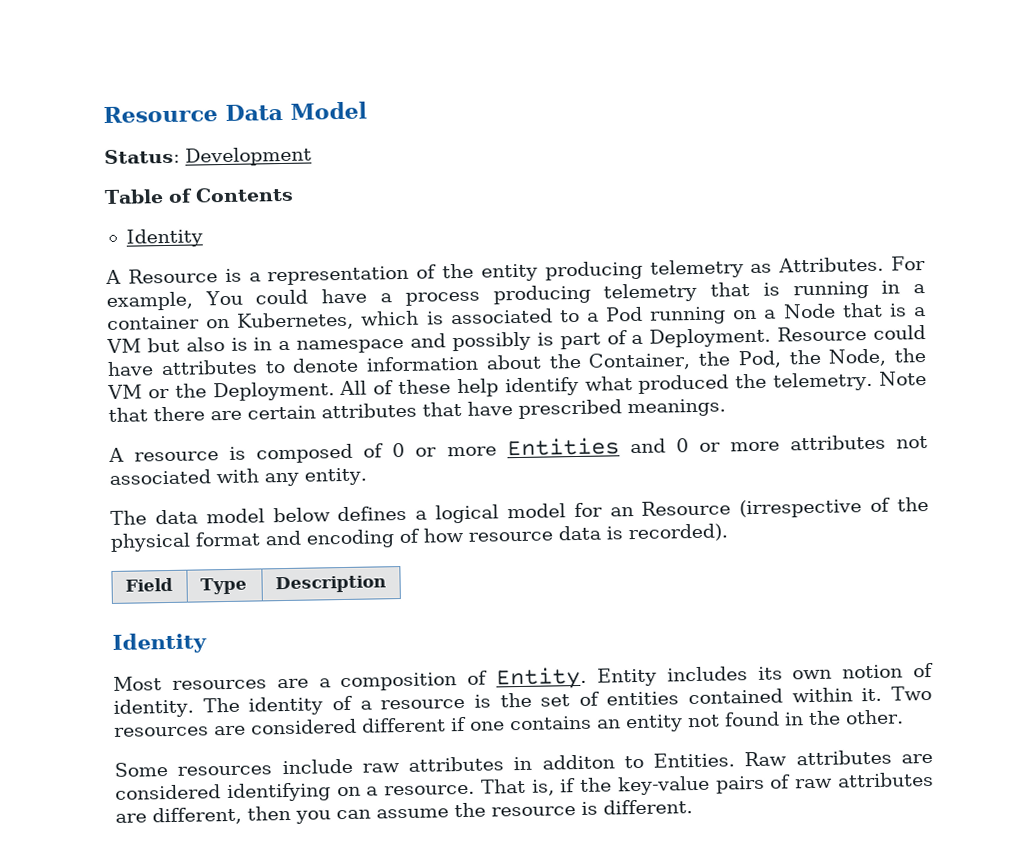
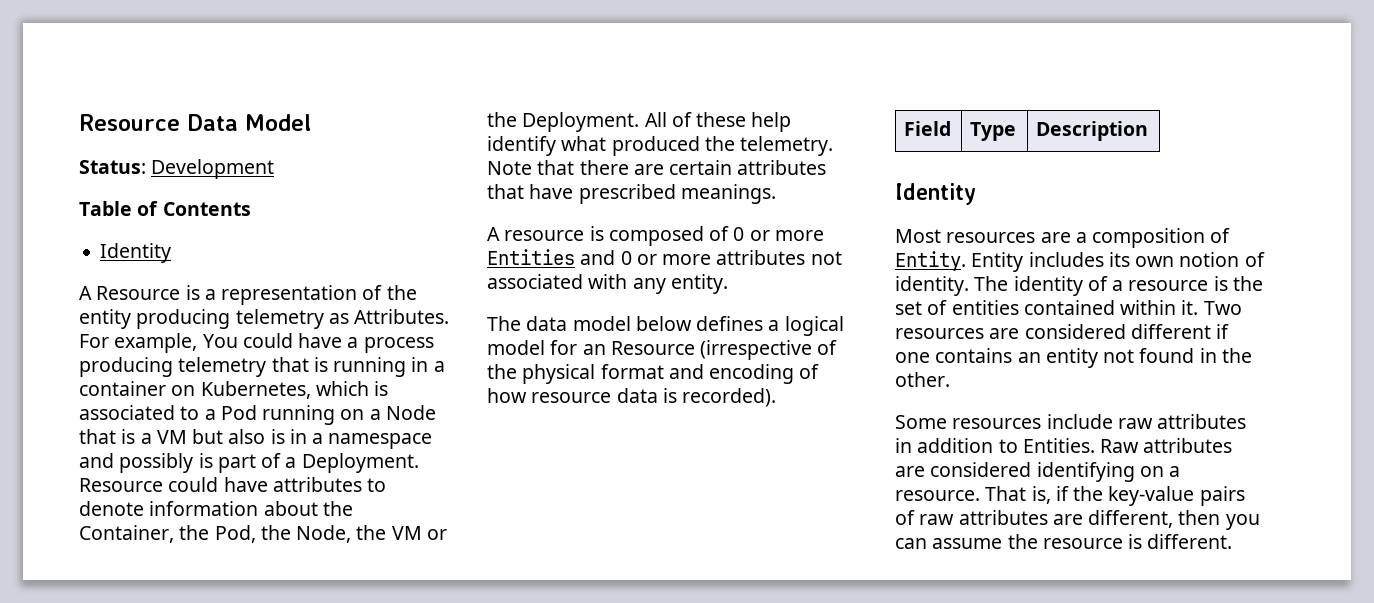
[541,754,615,770] additon -> [917,438,994,453] addition

